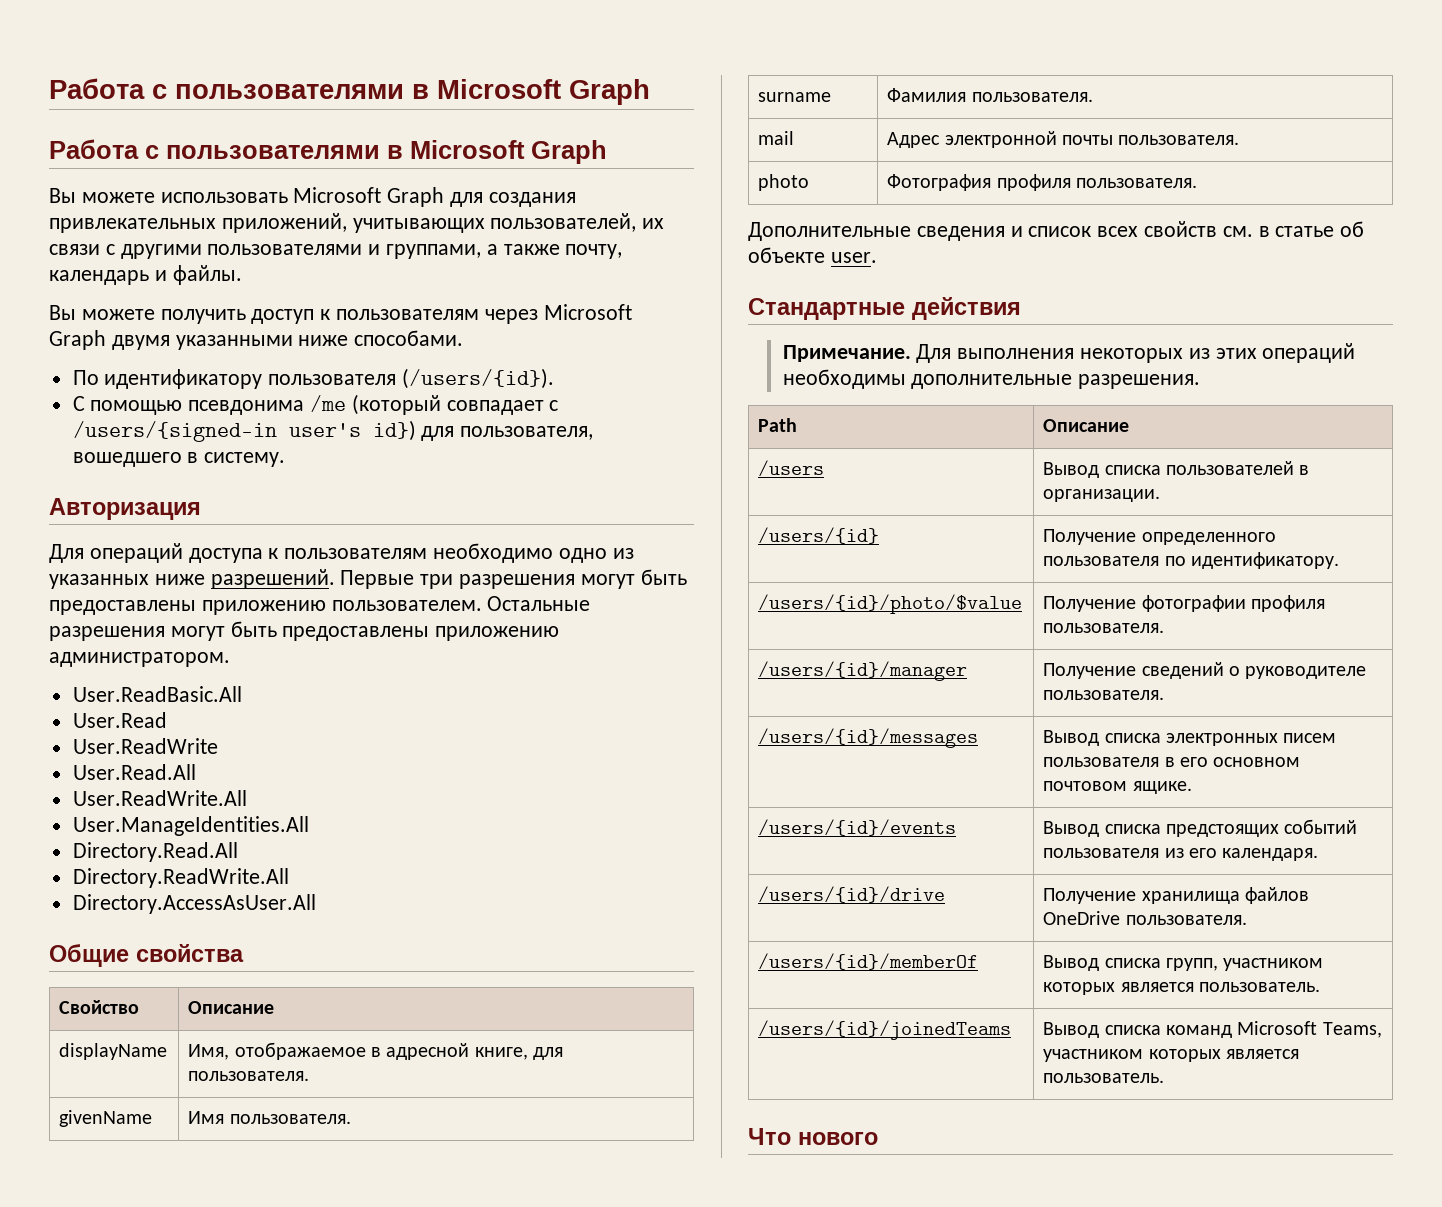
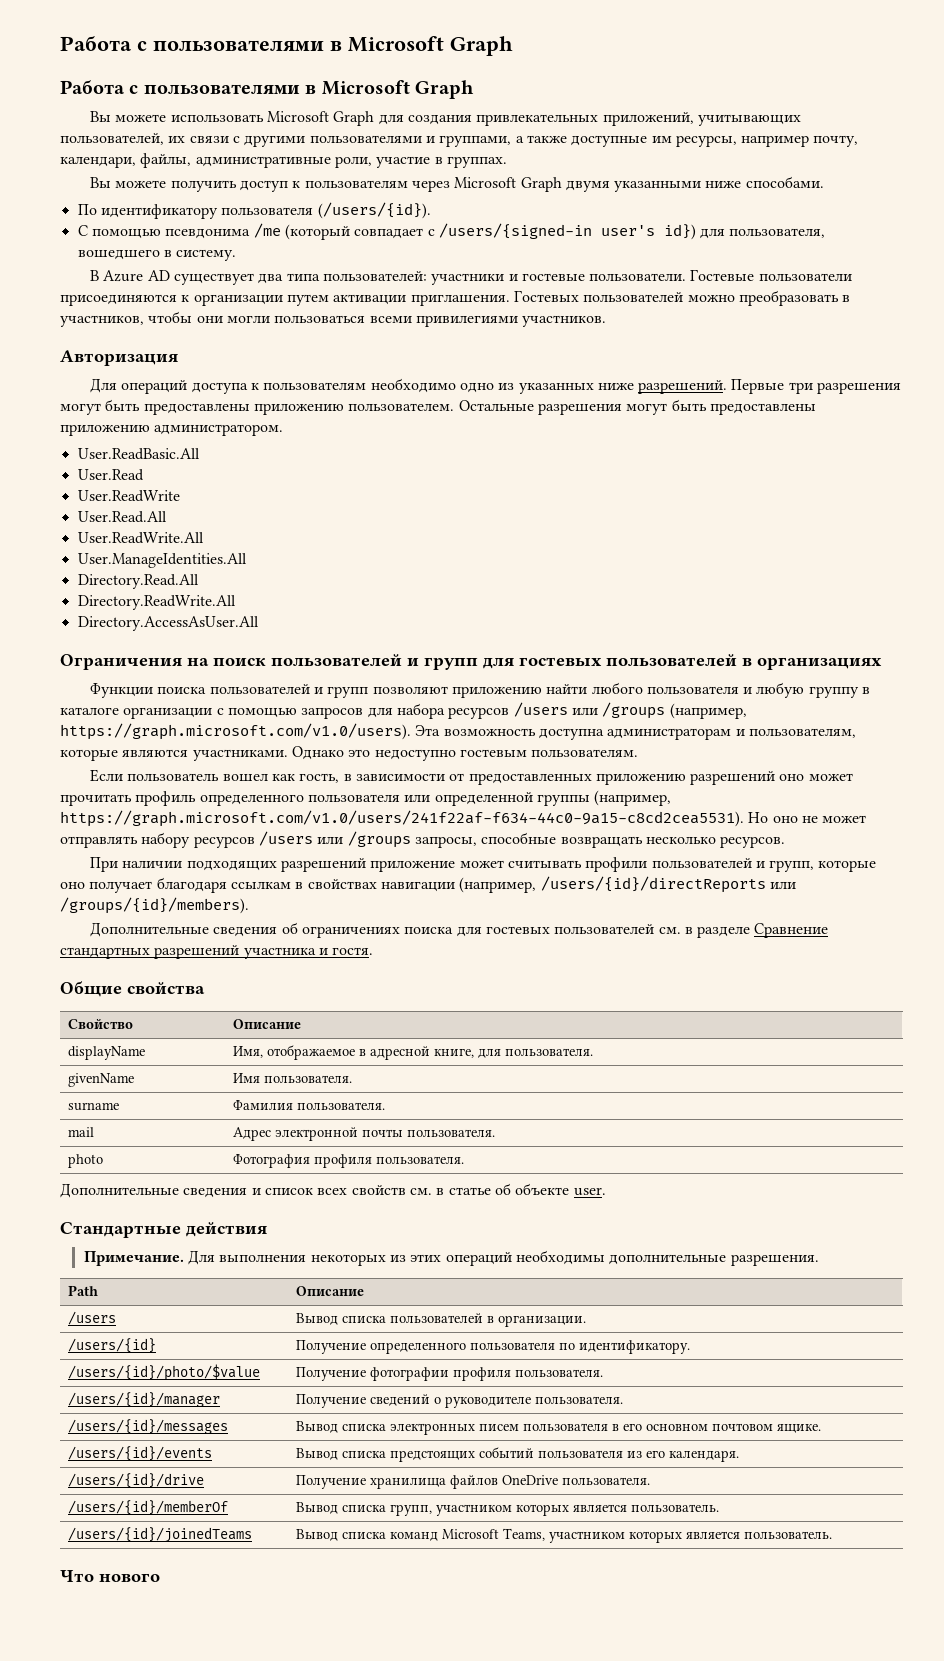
[565,244,623,259] [49,265,242,285] почту, календарь и файлы. -> [571,135,859,147] [60,153,507,168] доступные им ресурсы, например почту, календари, файлы, административные роли, участие в группах.
(286, 459) none -> [89,269,852,285] [60,290,851,306] [60,311,607,327] // В Azure AD существует два типа пользователей: участники и гостевые пользователи. Гостевые пользователи присоединяются к организации путем активации приглашения. Гостевых пользователей можно преобразовать в участников, чтобы они могли пользоваться всеми привилегиями участников.
(316, 904) none -> [60,654,882,670] [89,682,871,698] [60,702,747,719] [60,723,856,740] [60,746,639,761] [89,769,853,785] [60,790,672,806] [60,810,867,827] [60,831,786,848] [89,857,877,872] [60,876,796,893] [60,897,249,914] [89,922,829,938] [60,945,374,959] // Ограничения на поиск пользователей и групп для гостевых пользователей в организациях // Функции поиска пользователей и групп позволяют приложению найти любого пользователя и любую группу в каталоге организации с помощью запросов для набора ресурсов /users или /groups (например, https://graph.microsoft.com/v1.0/users). Эта возможность доступна администраторам и пользователям, которые являются участниками. Однако это недоступно гостевым пользователям. // Если пользователь вошел как гость, в зависимости от предоставленных приложению разрешений оно может прочитать профиль определенного пользователя или определенной группы (например, https://graph.microsoft.com/v1.0/users/241f22af-f634-44c0-9a15-c8cd2cea5531). Но оно не может отправлять набору ресурсов /users или /groups запросы, способные возвращать несколько ресурсов. // При наличии подходящих разрешений приложение может считывать профили пользователей и групп, которые оно получает благодаря ссылкам в свойствах навигации (например, /users/{id}/directReports или /groups/{id}/members). // Дополнительные сведения об ограничениях поиска для гостевых пользователей см. в разделе Сравнение стандартных разрешений участника и гостя.

